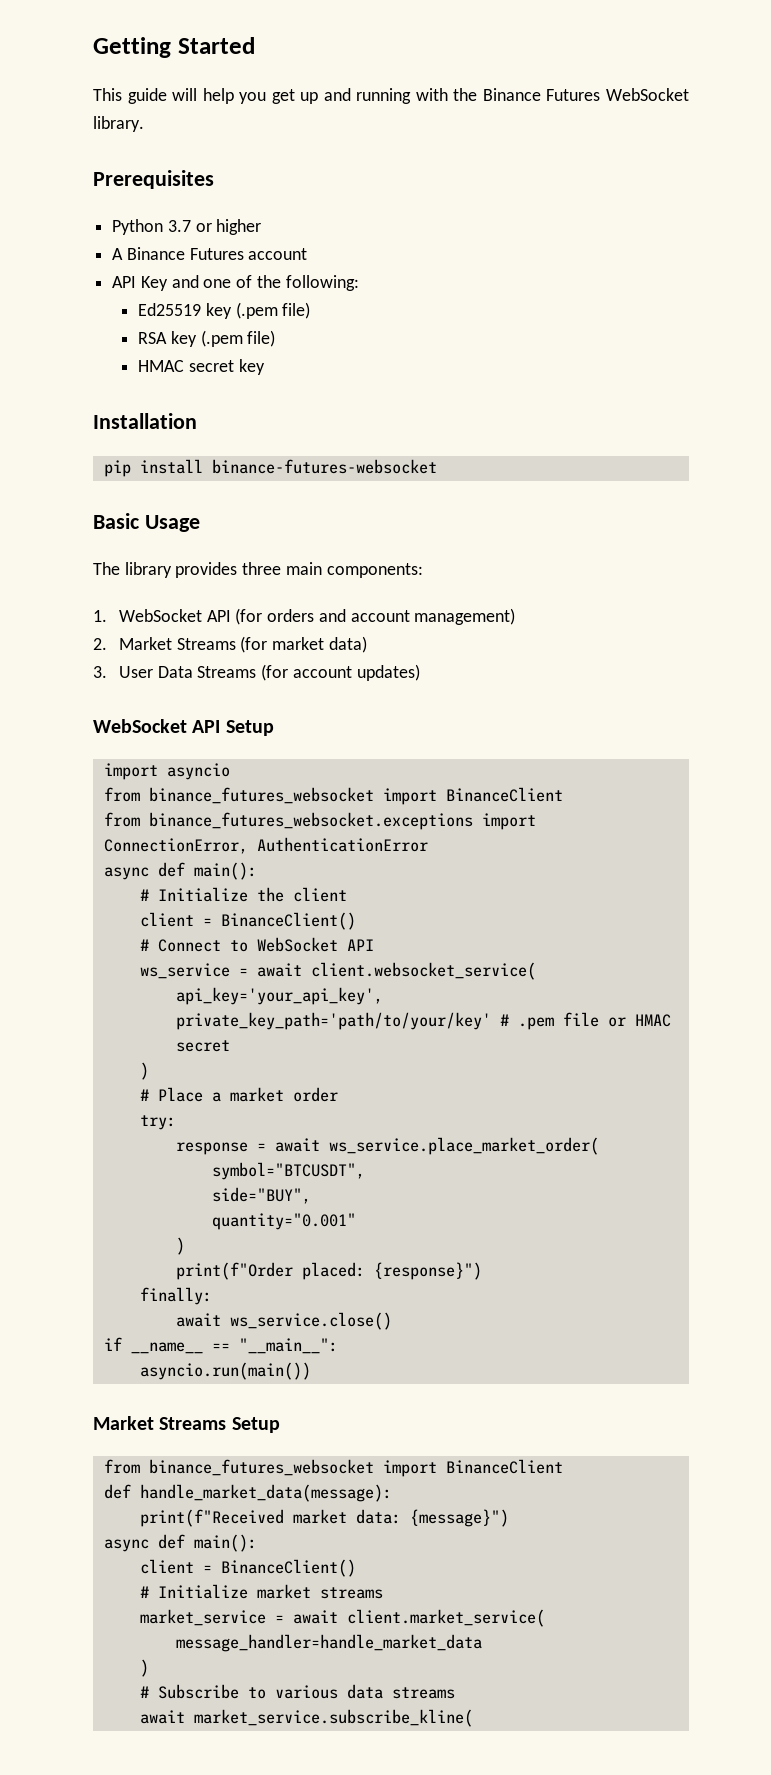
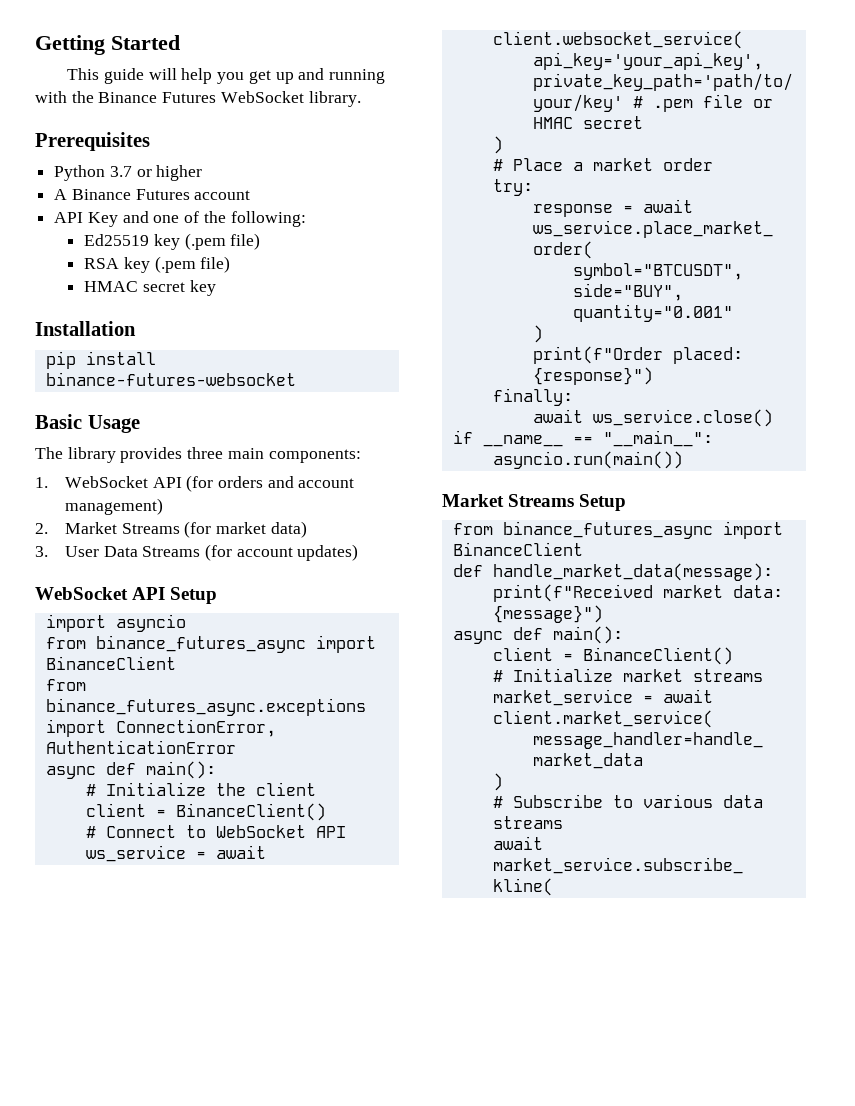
[148,787,374,804] binance_futures_websocket -> [95,635,306,653] binance_futures_async
[148,812,473,830] binance_futures_websocket.exceptions -> [45,698,366,716] binance_futures_async.exceptions
[148,1459,374,1476] binance_futures_websocket -> [502,521,713,539] binance_futures_async

